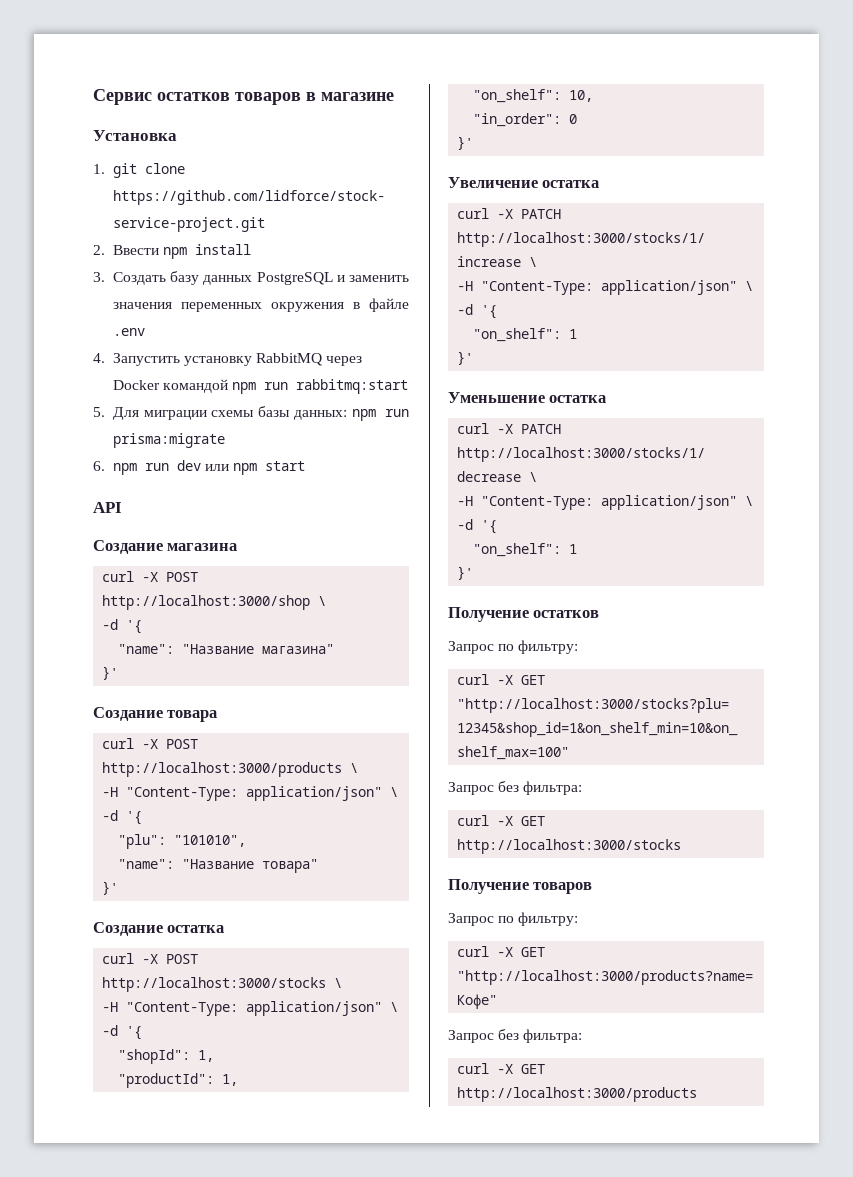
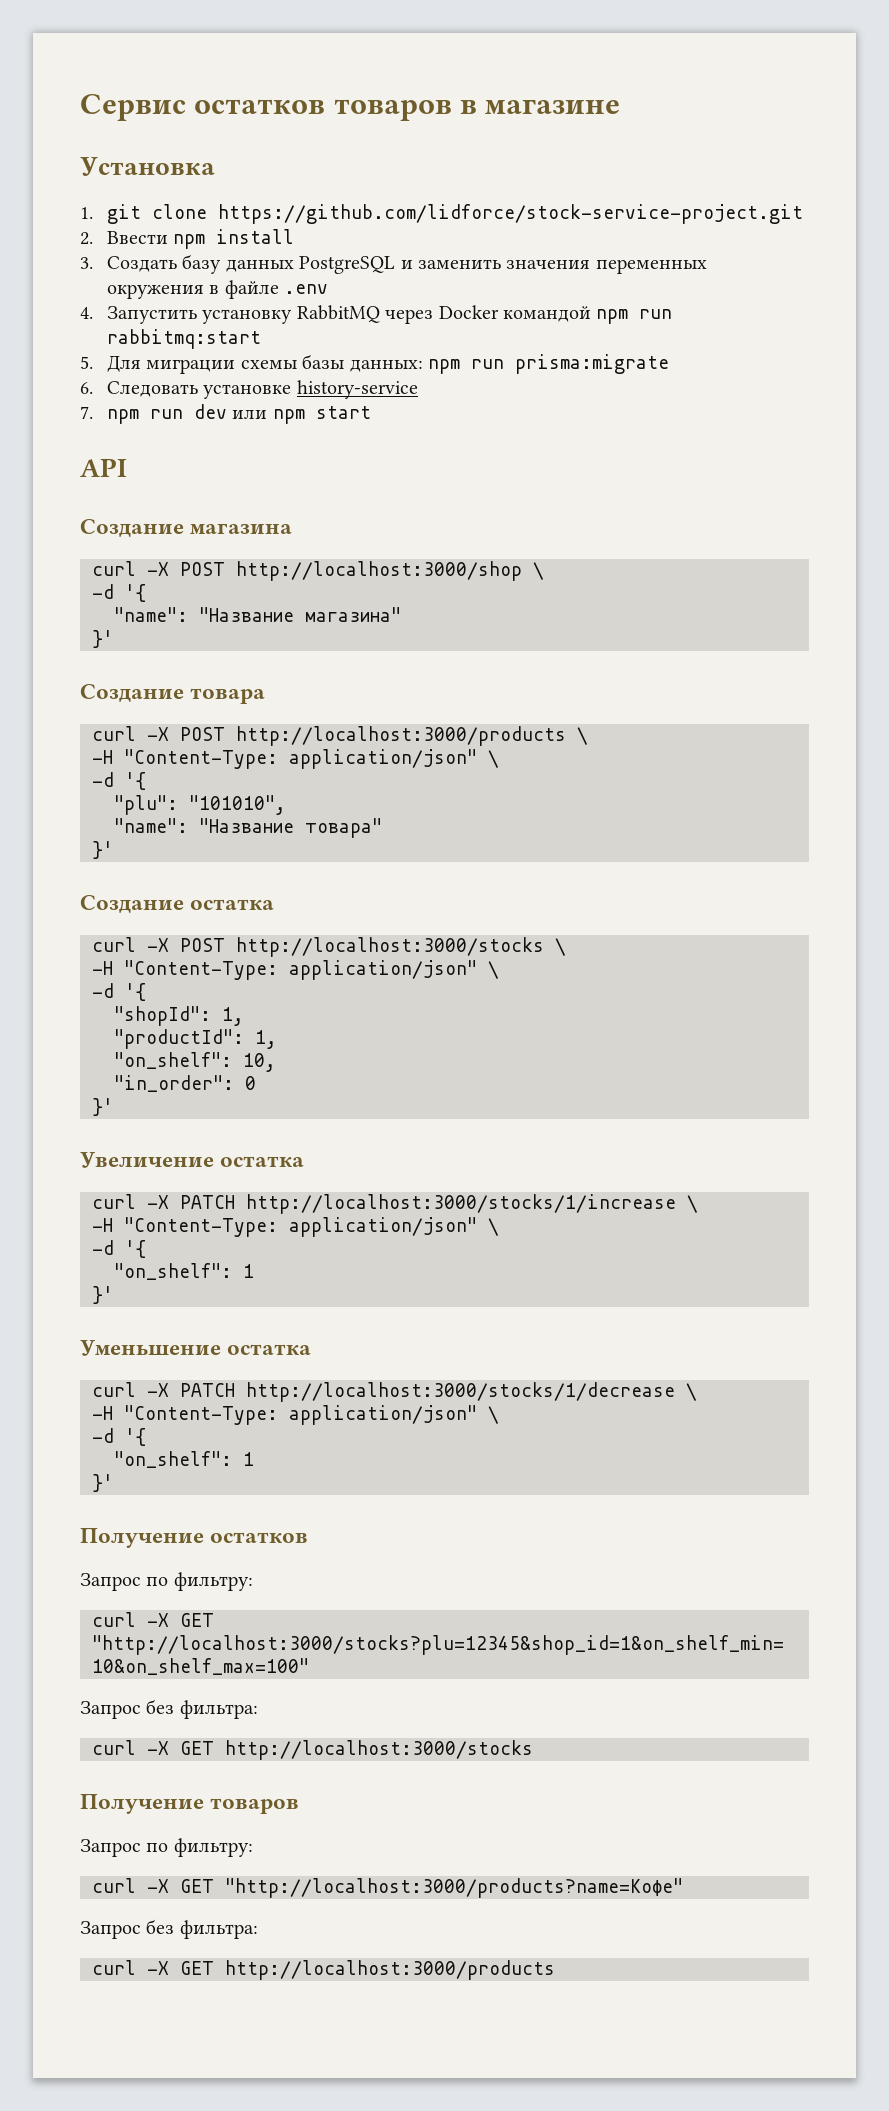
(105, 466) none -> [107,380,418,399] [80,406,93,419] Следовать установке history-service // 7.

